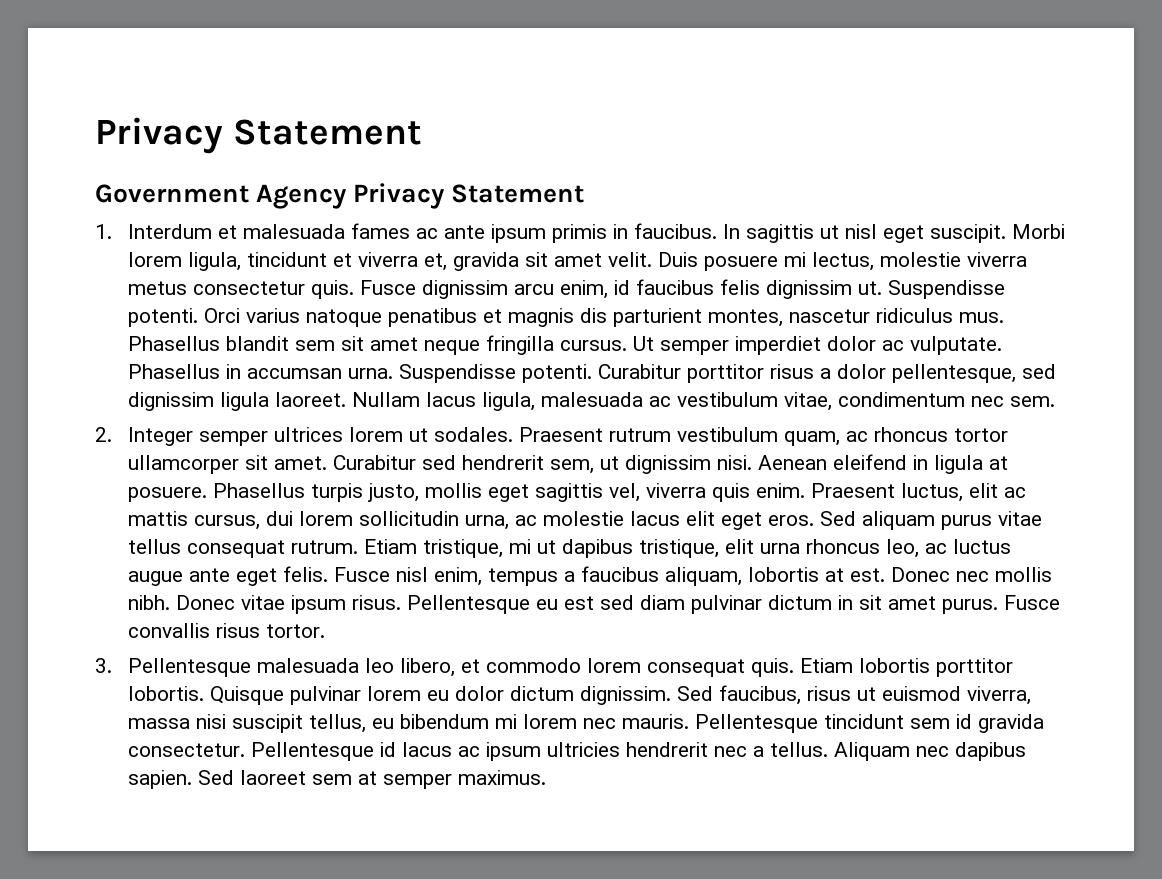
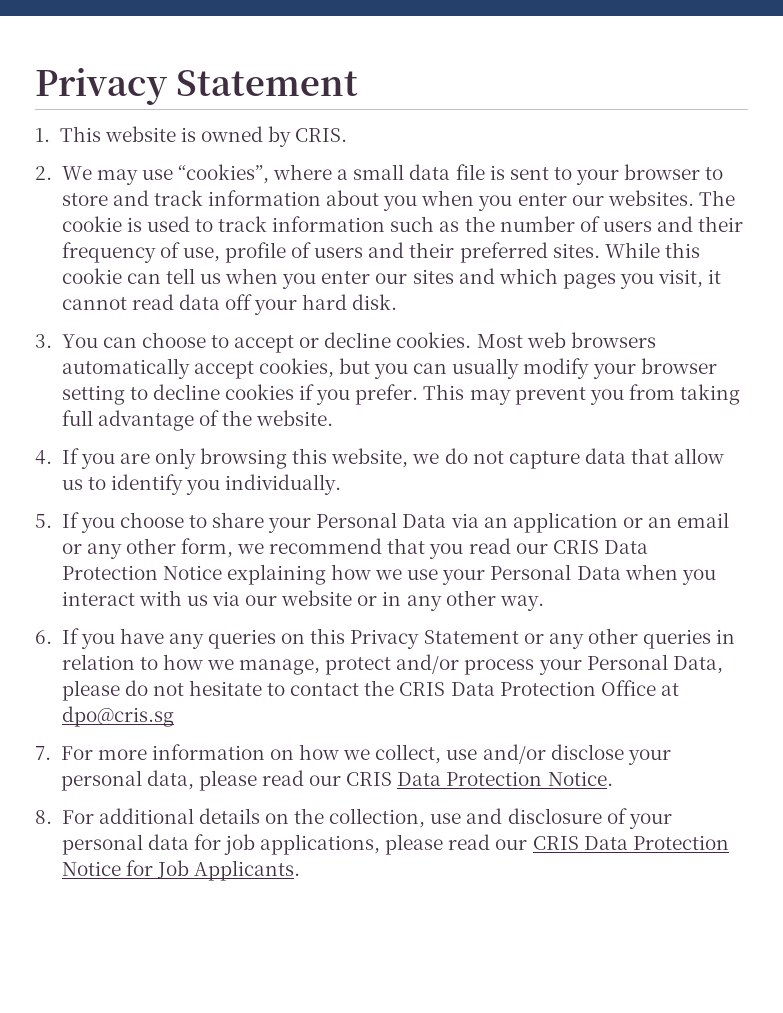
[95,117,422,154] [95,183,585,209] [95,223,1066,243] [128,252,1028,271] [128,279,1006,299] [128,308,1005,327] [128,335,1003,355] [128,364,1057,383] [128,392,1056,411] [95,427,1009,446] [128,454,1009,474] [128,483,1027,502] [128,511,1043,530] [128,539,1012,558] [128,566,1053,586] [128,595,1061,614] [128,623,326,638] [95,658,1014,677] [128,685,1032,705] [128,714,1045,733] [128,742,1027,761] [128,770,547,789] Privacy Statement // Government Agency Privacy Statement // 1. Interdum et malesuada fames ac ante ipsum primis in faucibus. In sagittis ut nisl eget suscipit. Morbi lorem ligula, tincidunt et viverra et, gravida sit amet velit. Duis posuere mi lectus, molestie viverra metus consectetur quis. Fusce dignissim arcu enim, id faucibus felis dignissim ut. Suspendisse potenti. Orci varius natoque penatibus et magnis dis parturient montes, nascetur ridiculus mus. Phasellus blandit sem sit amet neque fringilla cursus. Ut semper imperdiet dolor ac vulputate. Phasellus in accumsan urna. Suspendisse potenti. Curabitur porttitor risus a dolor pellentesque, sed dignissim ligula laoreet. Nullam lacus ligula, malesuada ac vestibulum vitae, condimentum nec sem. // 2. Integer semper ultrices lorem ut sodales. Praesent rutrum vestibulum quam, ac rhoncus tortor ullamcorper sit amet. Curabitur sed hendrerit sem, ut dignissim nisi. Aenean eleifend in ligula at posuere. Phasellus turpis justo, mollis eget sagittis vel, viverra quis enim. Praesent luctus, elit ac mattis cursus, dui lorem sollicitudin urna, ac molestie lacus elit eget eros. Sed aliquam purus vitae tellus consequat rutrum. Etiam tristique, mi ut dapibus tristique, elit urna rhoncus leo, ac luctus augue ante eget felis. Fusce nisl enim, tempus a faucibus aliquam, lobortis at est. Donec nec mollis nibh. Donec vitae ipsum risus. Pellentesque eu est sed diam pulvinar dictum in sit amet purus. Fusce convallis risus tortor. // 3. Pellentesque malesuada leo libero, et commodo lorem consequat quis. Etiam lobortis porttitor lobortis. Quisque pulvinar lorem eu dolor dictum dignissim. Sed faucibus, risus ut euismod viverra, massa nisi suscipit tellus, eu bibendum mi lorem nec mauris. Pellentesque tincidunt sem id gravida consectetur. Pellentesque id lacus ac ipsum ultricies hendrerit nec a tellus. Aliquam nec dapibus sapien. Sed laoreet sem at semper maximus. -> [35,68,359,105] [35,126,348,147] [35,164,724,185] [61,190,735,211] [61,216,744,232] [61,242,700,263] [61,268,722,289] [61,294,398,315] [35,332,656,353] [61,358,717,379] [61,384,741,405] [61,410,334,431] [35,448,725,469] [61,474,342,495] [35,512,730,533] [61,538,648,559] [61,564,716,585] [61,590,544,611] [35,628,736,649] [61,654,723,675] [61,680,679,701] [61,706,174,727] [35,744,671,765] [60,770,613,791] [35,808,672,829] [61,834,729,855] [61,860,300,881] Privacy Statement // 1. This website is owned by CRIS. // 2. We may use “cookies”, where a small data file is sent to your browser to store and track information about you when you enter our websites. The cookie is used to track information such as the number of users and their frequency of use, profile of users and their preferred sites. While this cookie can tell us when you enter our sites and which pages you visit, it cannot read data off your hard disk. // 3. You can choose to accept or decline cookies. Most web browsers automatically accept cookies, but you can usually modify your browser setting to decline cookies if you prefer. This may prevent you from taking full advantage of the website. // 4. If you are only browsing this website, we do not capture data that allow us to identify you individually. // 5. If you choose to share your Personal Data via an application or an email or any other form, we recommend that you read our CRIS Data Protection Notice explaining how we use your Personal Data when you interact with us via our website or in any other way. // 6. If you have any queries on this Privacy Statement or any other queries in relation to how we manage, protect and/or process your Personal Data, please do not hesitate to contact the CRIS Data Protection Office at dpo@cris.sg // 7. For more information on how we collect, use and/or disclose your personal data, please read our CRIS Data Protection Notice. // 8. For additional details on the collection, use and disclosure of your personal data for job applications, please read our CRIS Data Protection Notice for Job Applicants.

